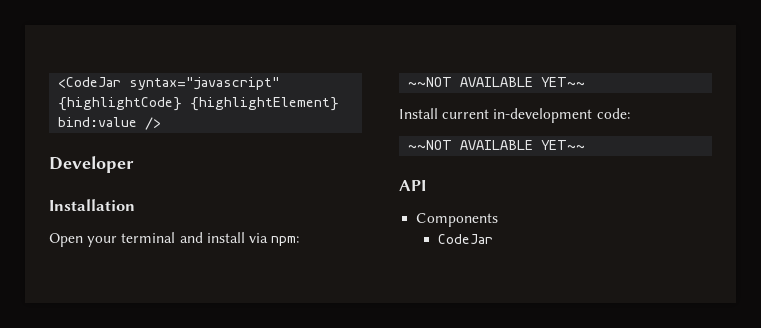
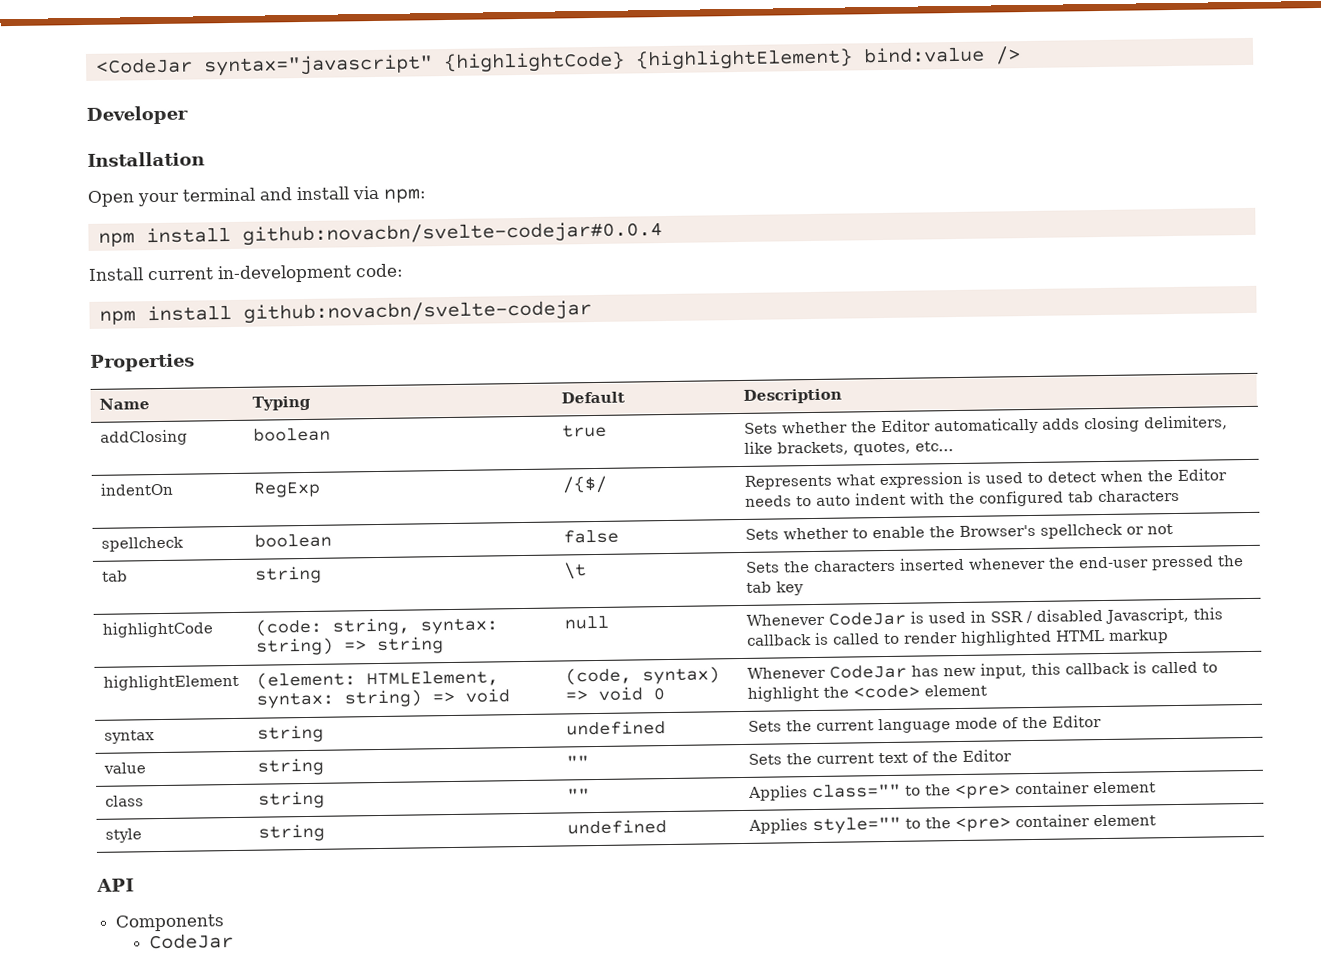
[408,77,586,87] ~~NOT AVAILABLE YET~~ -> [97,221,663,247] npm install github:novacbn/svelte-codejar#0.0.4
[408,140,586,150] ~~NOT AVAILABLE YET~~ -> [98,300,592,325] [90,353,195,372] [98,398,150,410] [251,395,311,411] [560,391,625,404] [742,388,842,404] [99,429,188,446] [252,427,331,442] [561,424,607,438] [743,415,1228,435] [743,441,954,456] [99,482,174,496] [252,481,321,498] [561,475,608,494] [743,468,1227,490] [744,489,1180,507] [100,536,184,552] [253,533,332,548] [562,529,619,544] [744,523,1173,540] [101,570,128,582] [254,565,322,584] [562,562,587,580] [745,555,1244,573] [745,581,804,596] [101,621,213,638] [254,617,498,637] [255,636,444,656] [563,615,609,630] [745,607,1223,626] [746,629,1169,646] [102,673,239,691] [255,670,499,690] [255,688,510,709] [564,666,720,686] [564,686,665,701] [746,661,1218,679] [746,684,987,702] [103,730,155,744] [256,724,324,743] [565,720,666,736] [747,715,1102,734] [102,762,146,774] [256,757,324,776] [565,755,589,768] [747,749,1012,765] [104,795,144,807] [257,790,325,809] [566,788,590,801] [747,781,1156,801] [104,828,142,843] [257,823,325,842] [566,819,667,835] [747,814,1156,835] npm install github:novacbn/svelte-codejar // Properties // Name | Typing | Default | Description // addClosing | boolean | true | Sets whether the Editor automatically adds closing delimiters, like brackets, quotes, etc... // indentOn | RegExp | /{$/ | Represents what expression is used to detect when the Editor needs to auto indent with the configured tab characters // spellcheck | boolean | false | Sets whether to enable the Browser's spellcheck or not // tab | string | \t | Sets the characters inserted whenever the end-user pressed the tab key // highlightCode | (code: string, syntax: string) => string | null | Whenever CodeJar is used in SSR / disabled Javascript, this callback is called to render highlighted HTML markup // highlightElement | (element: HTMLElement, syntax: string) => void | (code, syntax) => void 0 | Whenever CodeJar has new input, this callback is called to highlight the <code> element // syntax | string | undefined | Sets the current language mode of the Editor // value | string | "" | Sets the current text of the Editor // class | string | "" | Applies class="" to the <pre> container element // style | string | undefined | Applies style="" to the <pre> container element

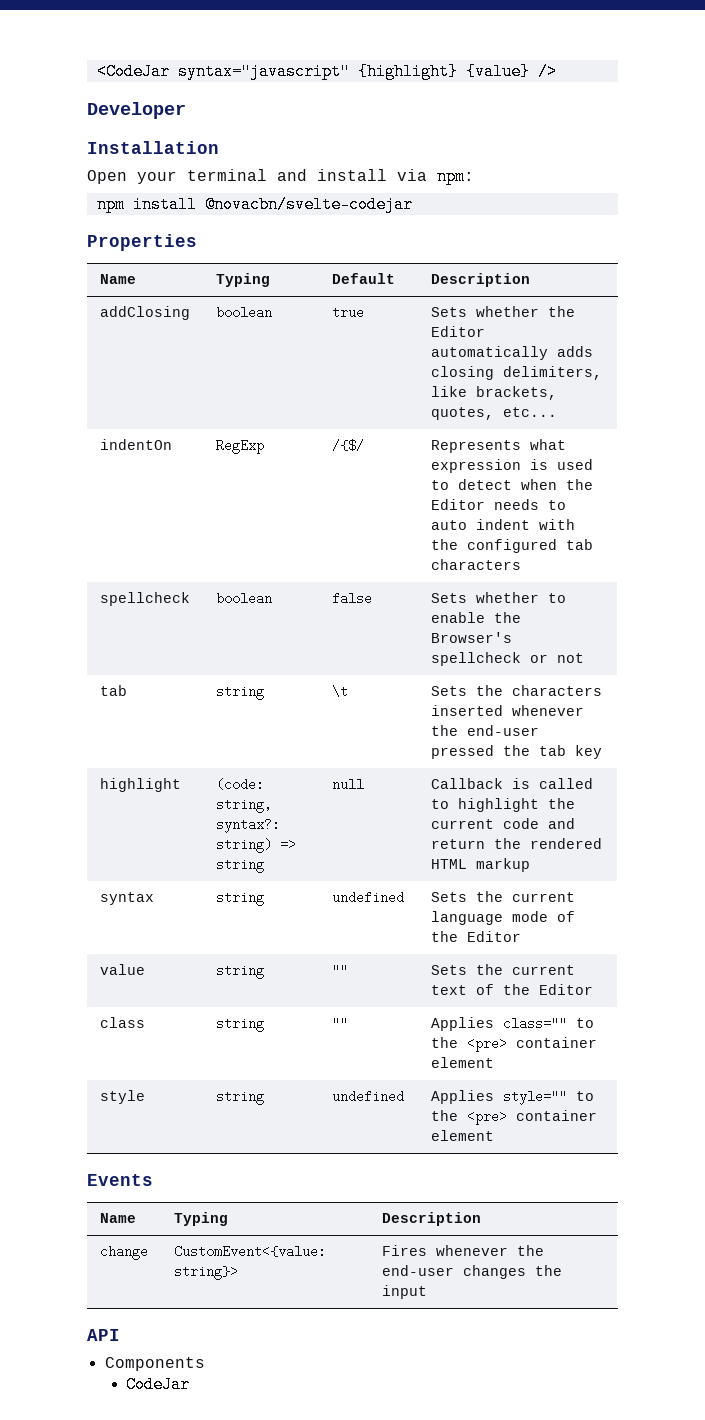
[442,46,985,74] {highlightCode} {highlightElement} bind:value -> [357,63,530,80] {highlight} {value}
[241,221,663,246] [88,263,404,284] [98,300,592,325] github:novacbn/svelte-codejar#0.0.4 // Install current in-development code: // npm install github:novacbn/svelte-codejar -> [204,196,413,213] @novacbn/svelte-codejar
[101,621,213,638] highlightCode -> [99,778,181,792] highlight
[419,618,498,635] syntax: -> [215,818,280,833] syntax?:
[745,607,1223,626] [746,629,1169,646] [102,673,239,691] [255,670,499,690] [255,688,510,709] [564,666,720,686] [564,686,665,701] [746,662,1130,679] Whenever CodeJar is used in SSR / disabled Javascript, this callback is called to render highlighted HTML markup // highlightElement | (element: HTMLElement, syntax: string) => void | (code, syntax) => void 0 | Whenever CodeJar has new input, this callback -> [430,778,503,789] Callback
[852,684,987,699] <code> element -> [430,818,575,829] [430,838,602,849] [430,858,530,872] current code and return the rendered HTML markup
(1156, 820) none -> [87,1174,153,1186] [99,1213,136,1223] [173,1212,228,1226] [381,1212,481,1226] [99,1245,148,1260] [173,1245,326,1258] [173,1265,238,1280] [381,1245,544,1256] [381,1265,562,1279] [381,1285,427,1299] // Events // Name | Typing | Description // change | CustomEvent<{value: string}> | Fires whenever the end-user changes the input

